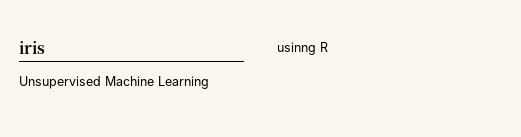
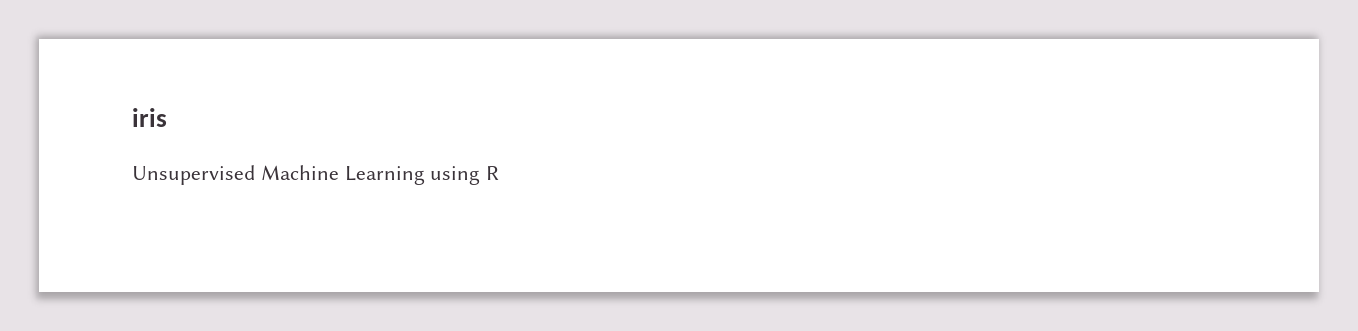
[277,42,316,55] usinng -> [430,166,481,185] using

